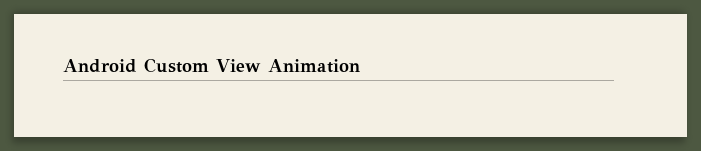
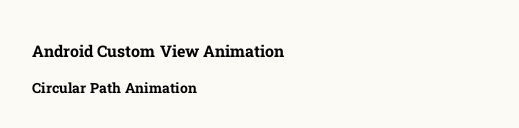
(360, 66) none -> [32,82,197,94] // Circular Path Animation

